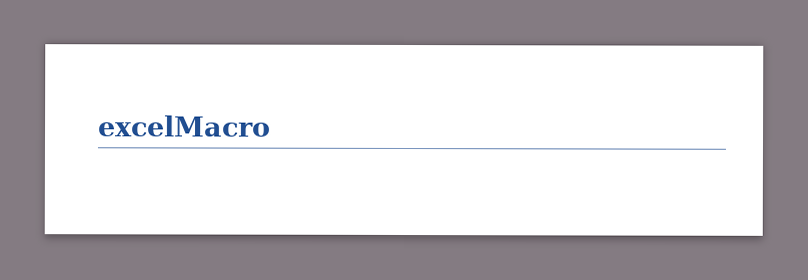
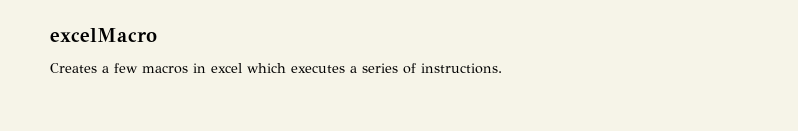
(271, 126) none -> [50,63,502,74] // Creates a few macros in excel which executes a series of instructions.

